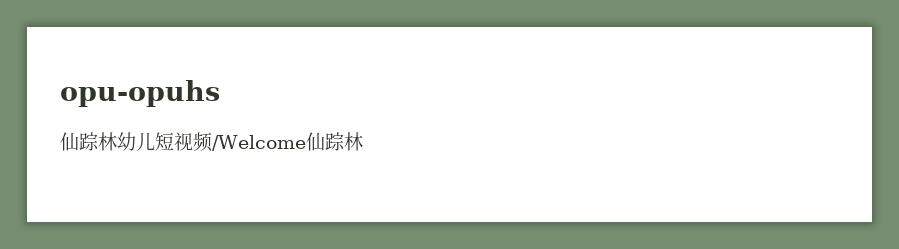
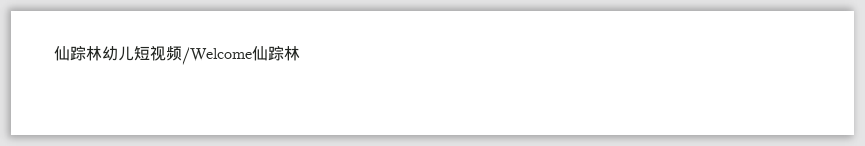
[60,80,220,107] opu-opuhs // -> (54, 53) none

